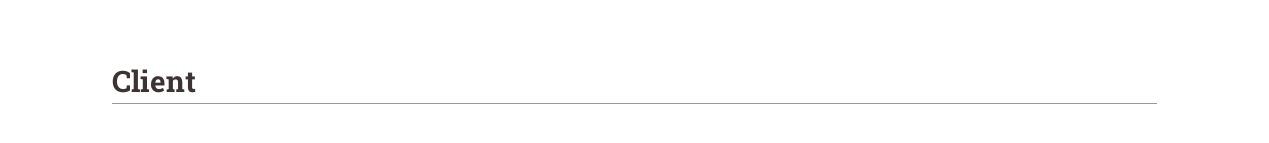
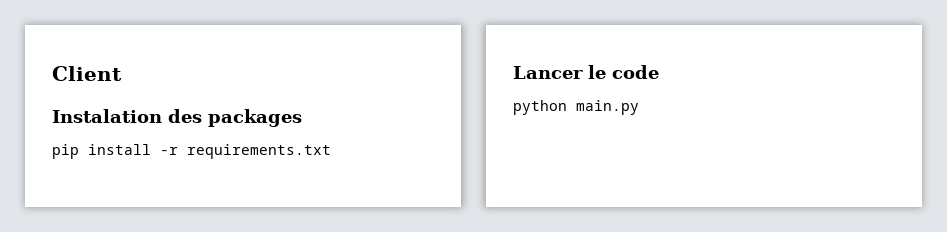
(196, 81) none -> [52,109,302,127] [52,144,331,159] [513,65,659,79] [513,100,639,115] // Instalation des packages // pip install -r requirements.txt // Lancer le code // python main.py

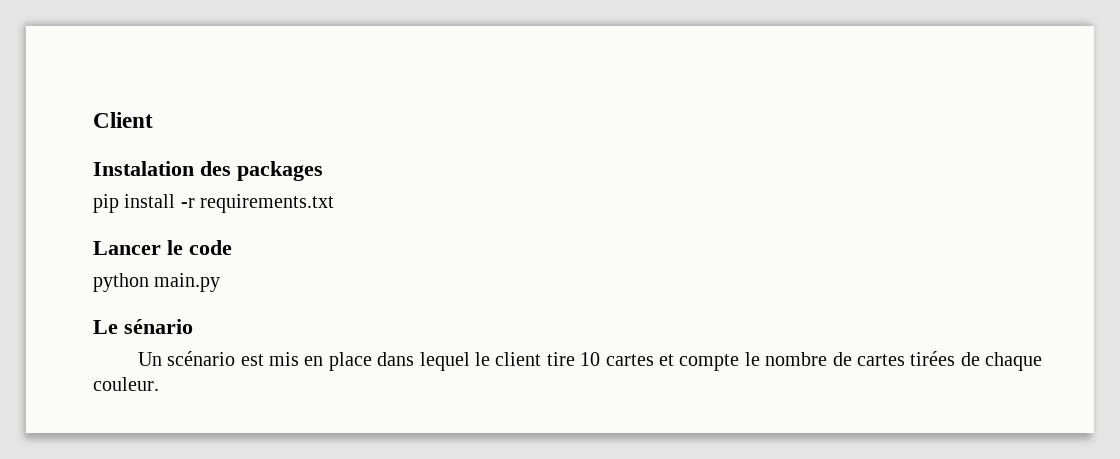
(639, 107) none -> [93,319,193,334] [137,351,1043,371] [93,377,159,391] // Le sénario // Un scénario est mis en place dans lequel le client tire 10 cartes et compte le nombre de cartes tirées de chaque couleur.

